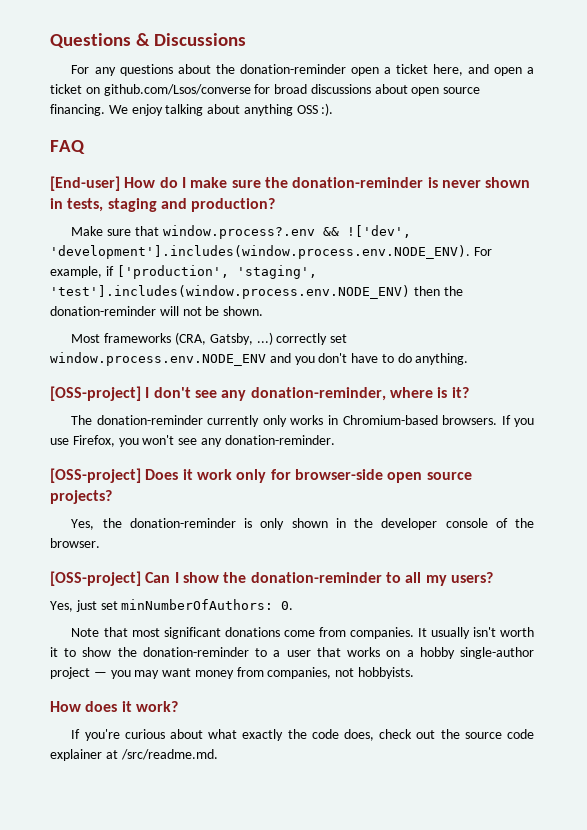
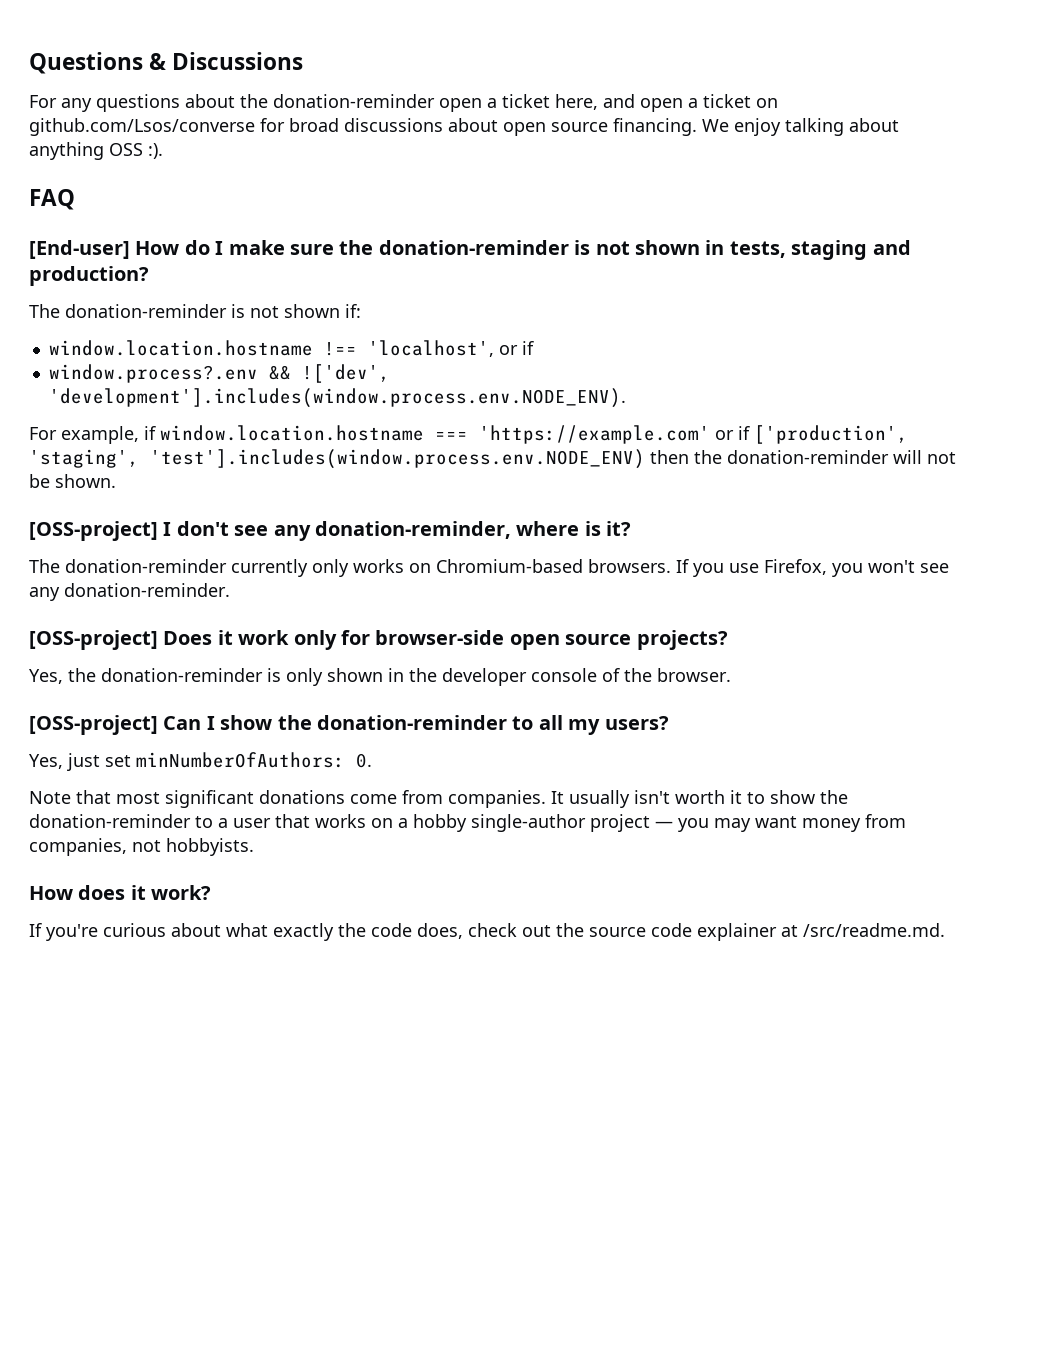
[441,180,481,188] never -> [595,241,630,255] not
[71,226,160,236] Make sure that -> [29,304,361,318] [48,340,534,357] The donation-reminder is not shown if: // window.location.hostname !== 'localhost', or if //
(470, 252) none -> (626, 398) //
(114, 271) none -> [160,425,750,444] window.location.hostname === 'https://example.com' or if
[71,332,348,345] [50,352,469,366] // Most frameworks (CRA, Gatsby, ...) correctly set window.process.env.NODE_ENV and you don't have to do anything. -> (116, 481) none
[327,415,338,425] in -> [409,563,431,573] on

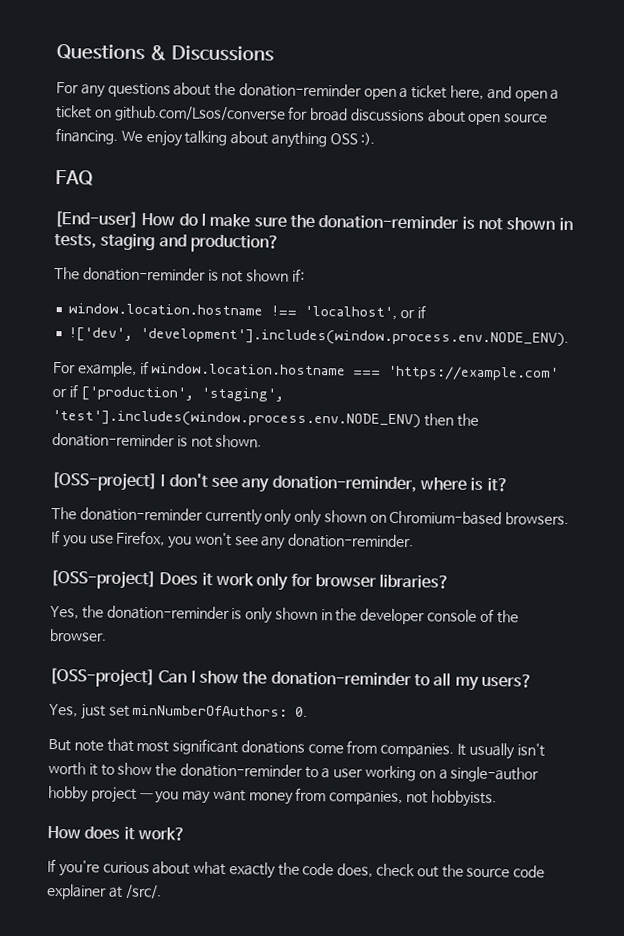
[48,364,291,383] window.process?.env && -> (426, 312) none
[893,450,956,464] [29,474,50,488] will not be -> [176,435,213,448] is not
[353,559,404,573] works -> [294,509,367,527] only shown
[375,630,728,650] browser-side open source projects? -> [314,573,451,589] browser libraries?
[29,791,71,804] Note -> [48,738,104,752] But note
[275,814,586,832] that works on a hobby single-author -> [365,765,540,783] [48,785,89,803] working on a single-author hobby
[803,923,945,937] /src/readme.md. -> [125,884,162,900] /src/.

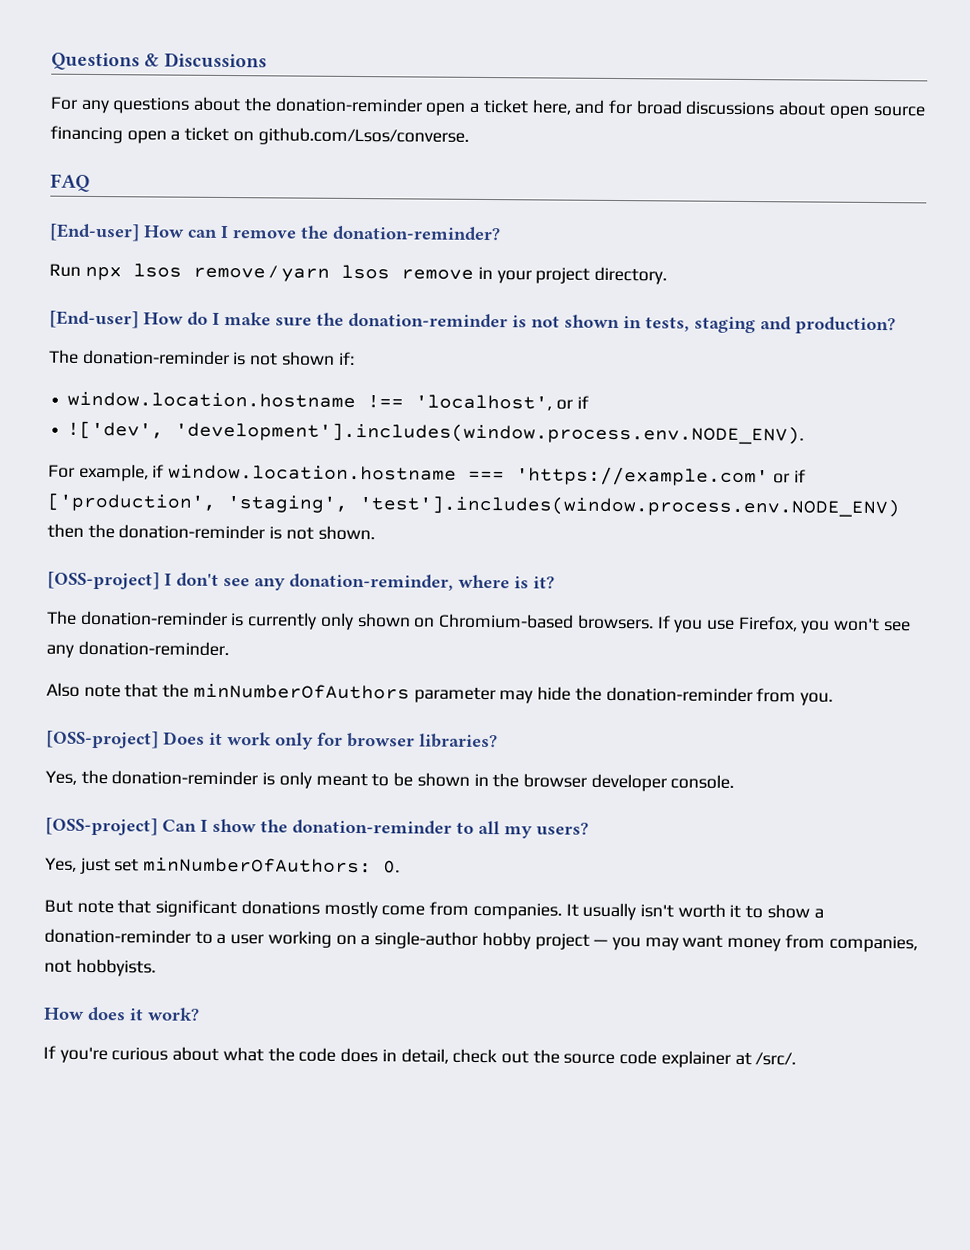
[514,89,560,102] [56,105,286,123] open a ticket on github.com/Lsos/converse -> (606, 106) none
[55,128,376,149] [55,170,94,186] financing. We enjoy talking about anything OSS :). // FAQ -> [50,125,469,146] [50,173,90,192] [49,223,501,242] [49,263,668,285] financing open a ticket on github.com/Lsos/converse. // FAQ // [End-user] How can I remove the donation-reminder? // Run npx lsos remove / yarn lsos remove in your project directory.
(203, 514) none -> [230,613,245,627] is
[294,509,323,527] only -> (354, 621) none
(415, 541) none -> [46,682,833,706] // Also note that the minNumberOfAuthors parameter may hide the donation-reminder from you.
[274,607,519,625] [49,628,107,642] shown in the developer console of the browser. -> [315,772,735,792] meant to be shown in the browser developer console.
[136,741,170,753] most -> (152, 906) none
(305, 747) none -> [323,900,378,919] mostly
[155,763,178,777] the -> [813,908,824,919] a
[228,862,276,879] exactly -> (264, 1054) none
[337,863,374,878] does, -> [340,1047,449,1064] does in detail,

